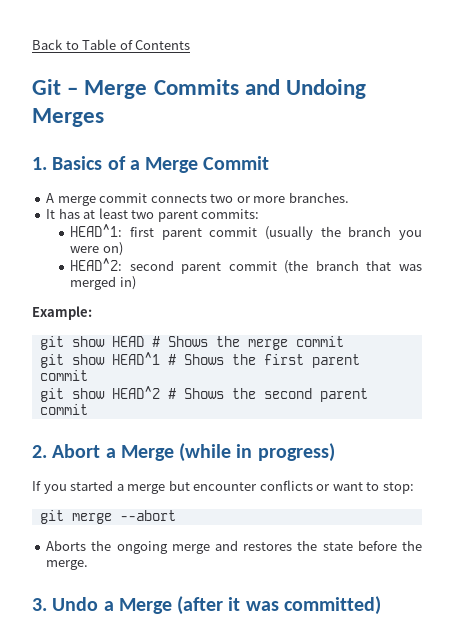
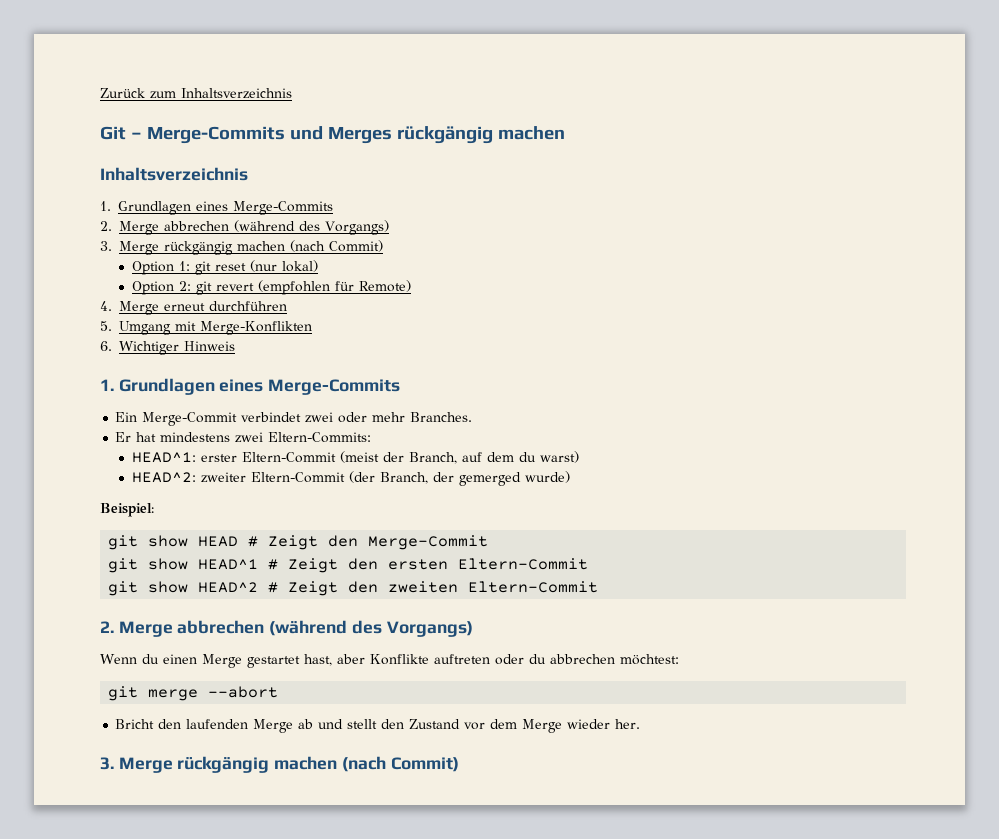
[32,39,191,50] [32,79,367,99] [32,108,104,127] [32,156,270,173] [46,192,349,206] [46,208,260,222] [70,224,423,240] [70,242,123,256] [70,258,422,274] [70,276,136,290] [32,306,92,320] Back to Table of Contents // Git – Merge Commits and Undoing Merges // 1. Basics of a Merge Commit // A merge commit connects two or more branches. // It has at least two parent commits: // HEAD^1: first parent commit (usually the branch you were on) // HEAD^2: second parent commit (the branch that was merged in) // Example: -> [100,88,292,99] [100,126,565,144] [100,167,248,181] [100,201,333,215] [100,220,389,235] [100,240,383,255] [131,260,318,275] [131,280,411,295] [100,301,287,315] [100,321,312,335] [100,341,235,355] [100,378,401,395] [115,412,473,426] [115,432,372,443] [131,451,579,464] [131,471,570,486] [100,503,154,517] Zurück zum Inhaltsverzeichnis // Git – Merge-Commits und Merges rückgängig machen // Inhaltsverzeichnis // 1. Grundlagen eines Merge-Commits // 2. Merge abbrechen (während des Vorgangs) // 3. Merge rückgängig machen (nach Commit) // Option 1: git reset (nur lokal) // Option 2: git revert (empfohlen für Remote) // 4. Merge erneut durchführen // 5. Umgang mit Merge-Konflikten // 6. Wichtiger Hinweis // 1. Grundlagen eines Merge-Commits // Ein Merge-Commit verbindet zwei oder mehr Branches. // Er hat mindestens zwei Eltern-Commits: // HEAD^1: erster Eltern-Commit (meist der Branch, auf dem du warst) // HEAD^2: zweiter Eltern-Commit (der Branch, der gemerged wurde) // Beispiel:
[167,336,344,350] Shows the merge commit -> [268,535,489,550] Zeigt den Merge-Commit
[183,354,360,368] [39,370,88,381] Shows the first parent commit -> [288,558,589,573] Zeigt den ersten Eltern-Commit
[183,388,368,402] [39,404,88,415] [32,443,335,462] [32,480,414,494] [39,510,176,524] [46,540,422,554] [46,560,89,570] [32,596,381,615] Shows the second parent commit // 2. Abort a Merge (while in progress) // If you started a merge but encounter conflicts or want to stop: // git merge --abort // Aborts the ongoing merge and restores the state before the merge. // 3. Undo a Merge (after it was committed) -> [288,581,599,596] [100,620,473,637] [100,654,679,668] [108,686,279,701] [115,719,641,733] [100,756,459,773] Zeigt den zweiten Eltern-Commit // 2. Merge abbrechen (während des Vorgangs) // Wenn du einen Merge gestartet hast, aber Konflikte auftreten oder du abbrechen möchtest: // git merge --abort // Bricht den laufenden Merge ab und stellt den Zustand vor dem Merge wieder her. // 3. Merge rückgängig machen (nach Commit)

